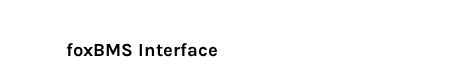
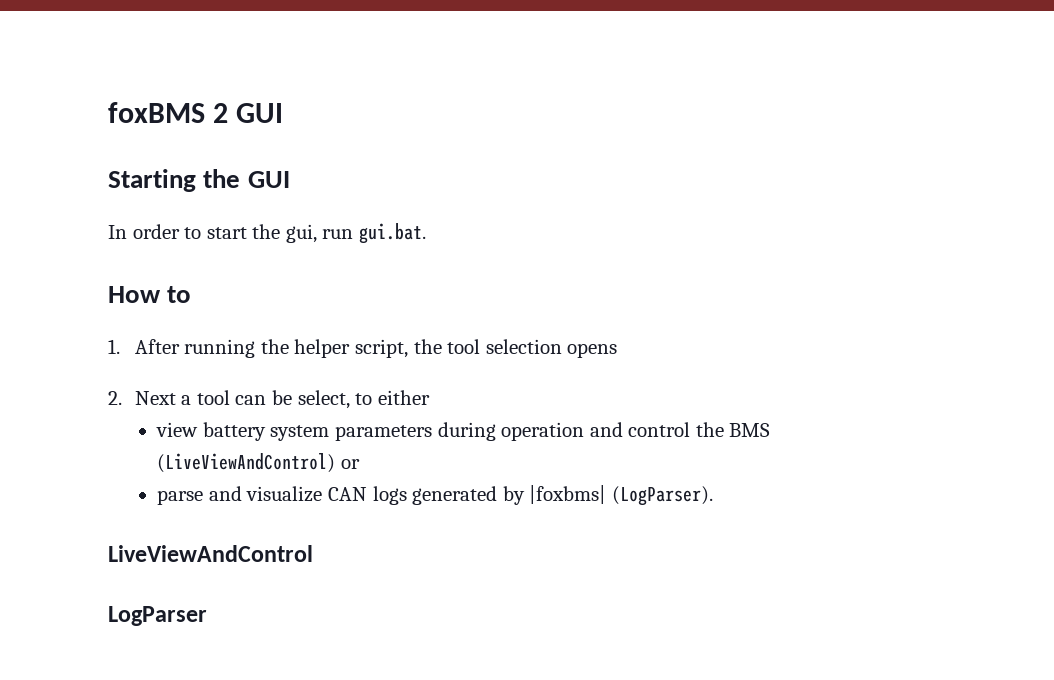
[138,43,218,57] Interface -> [213,103,284,123] [108,169,290,192] [108,223,426,244] [108,286,192,303] [108,339,618,358] [108,390,430,409] [156,422,771,441] [157,453,360,473] [157,485,713,506] [108,545,313,562] [108,606,207,626] 2 GUI // Starting the GUI // In order to start the gui, run gui.bat. // How to // 1. After running the helper script, the tool selection opens // 2. Next a tool can be select, to either // view battery system parameters during operation and control the BMS (LiveViewAndControl) or // parse and visualize CAN logs generated by |foxbms| (LogParser). // LiveViewAndControl // LogParser

